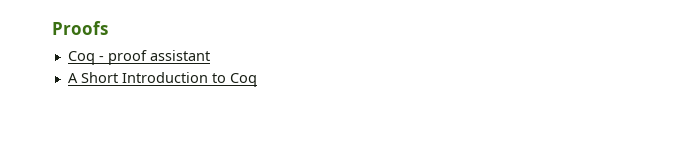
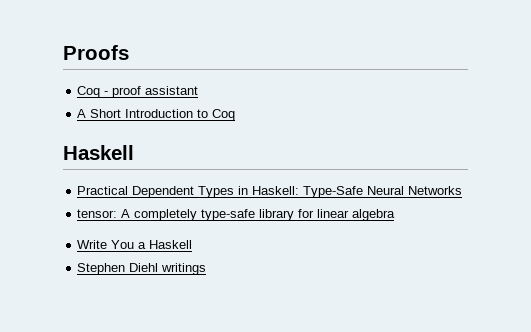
(257, 80) none -> [63,145,134,160] [77,186,463,198] [77,209,396,221] [77,240,193,249] [77,263,207,275] // Haskell // Practical Dependent Types in Haskell: Type-Safe Neural Networks // tensor: A completely type-safe library for linear algebra // Write You a Haskell // Stephen Diehl writings

